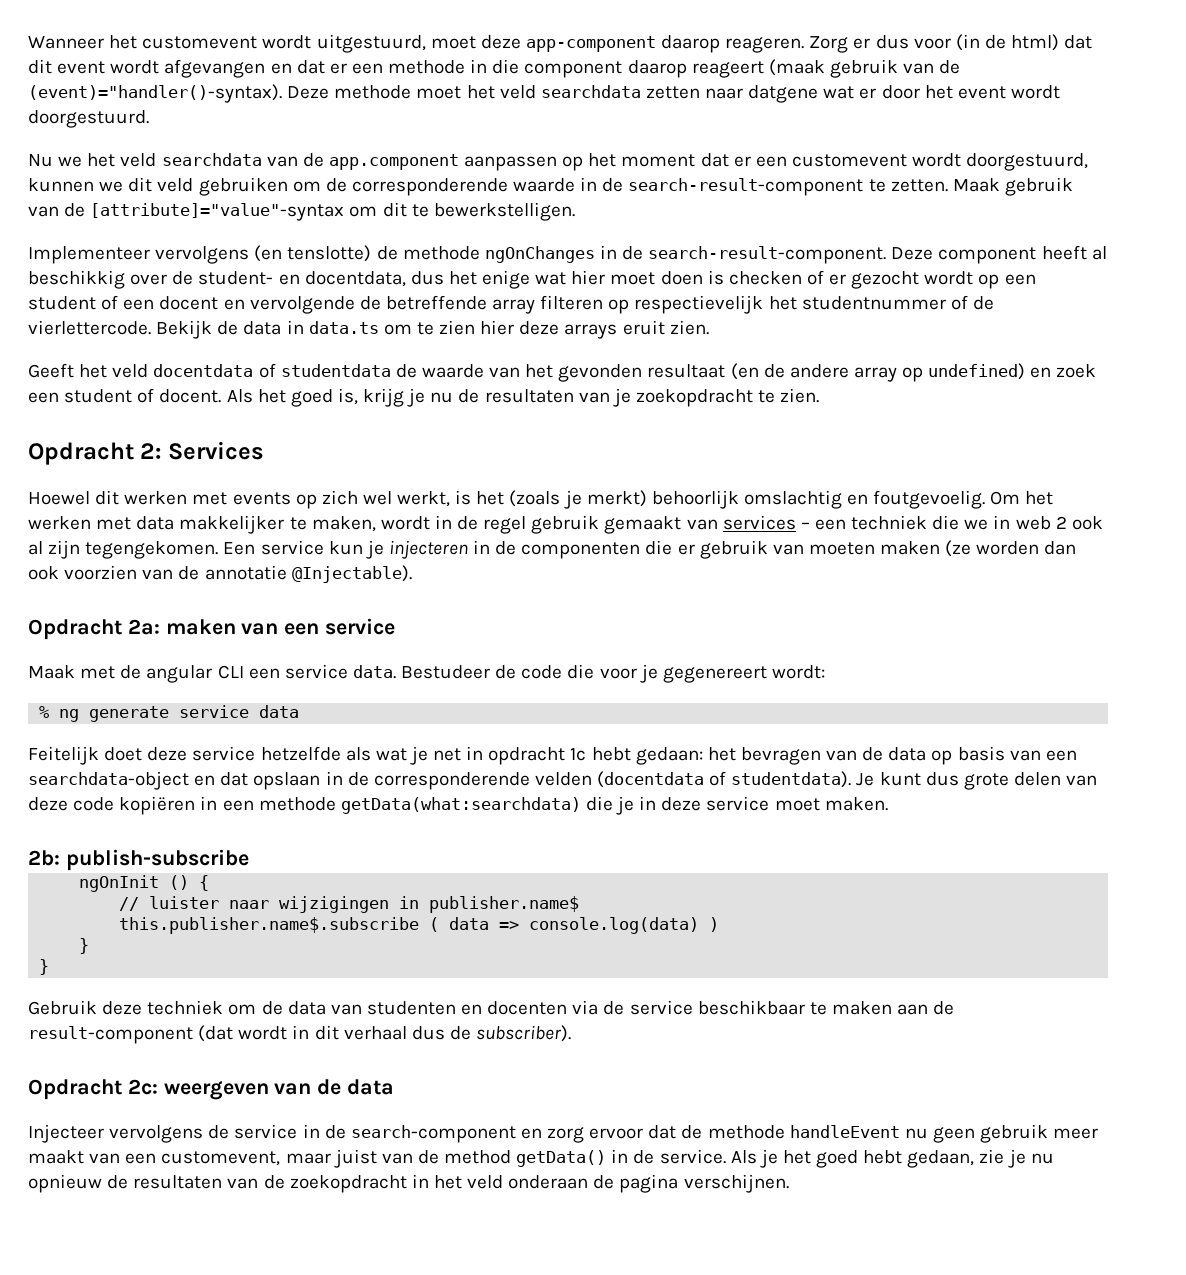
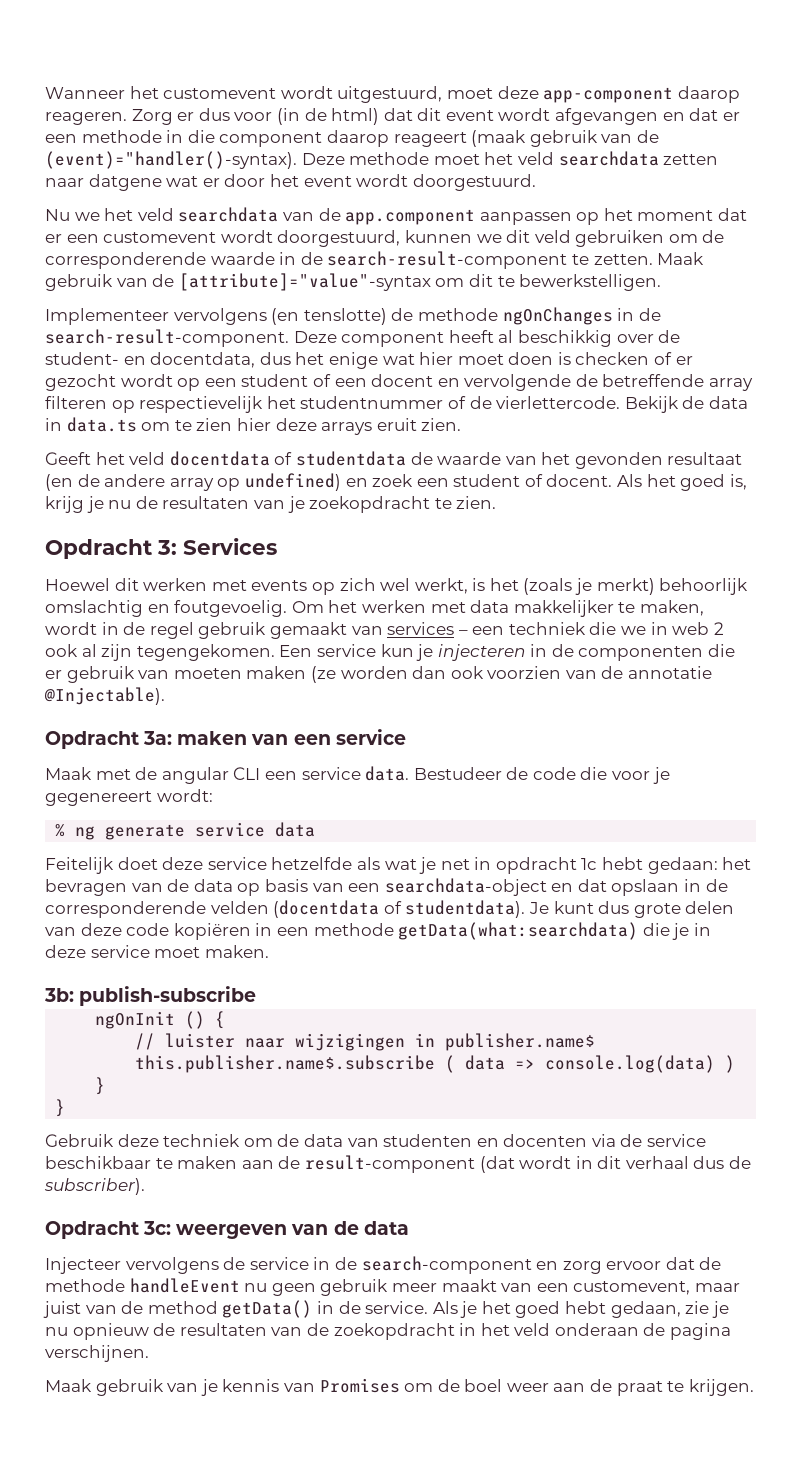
[140,443,162,459] 2: -> [157,540,177,555] 3:
[127,619,160,635] 2a: -> [143,731,173,745] 3a:
[28,850,60,866] 2b: -> [44,988,74,1002] 3b:
[127,1079,158,1095] 2c: -> [143,1221,172,1235] 3c:
(789, 1183) none -> [45,1378,754,1396] // Maak gebruik van je kennis van Promises om de boel weer aan de praat te krijgen.

